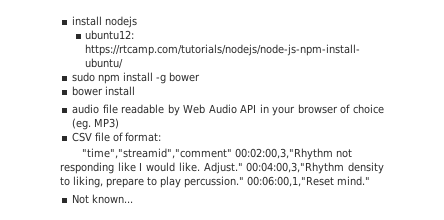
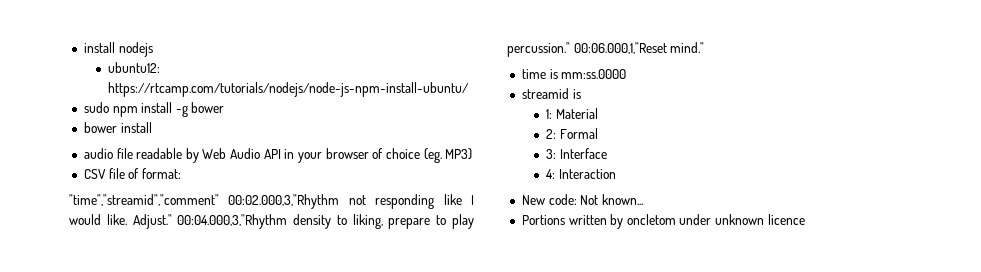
[235,148,334,160] 00:02:00,3,"Rhythm -> [228,194,340,209] 00:02.000,3,"Rhythm
[246,162,345,174] 00:04:00,3,"Rhythm -> [177,214,288,229] 00:04.000,3,"Rhythm
[247,176,334,187] 00:06:00,1,"Reset -> [573,42,667,54] 00:06.000,1,"Reset
[72,194,134,204] Not known... -> [521,69,627,79] [521,88,581,99] [546,108,598,119] [546,128,598,139] [546,148,607,159] [546,169,616,179] [521,194,643,205] [521,214,805,229] time is mm:ss.0000 // streamid is // 1: Material // 2: Formal // 3: Interface // 4: Interaction // New code: Not known... // Portions written by oncletom under unknown licence

